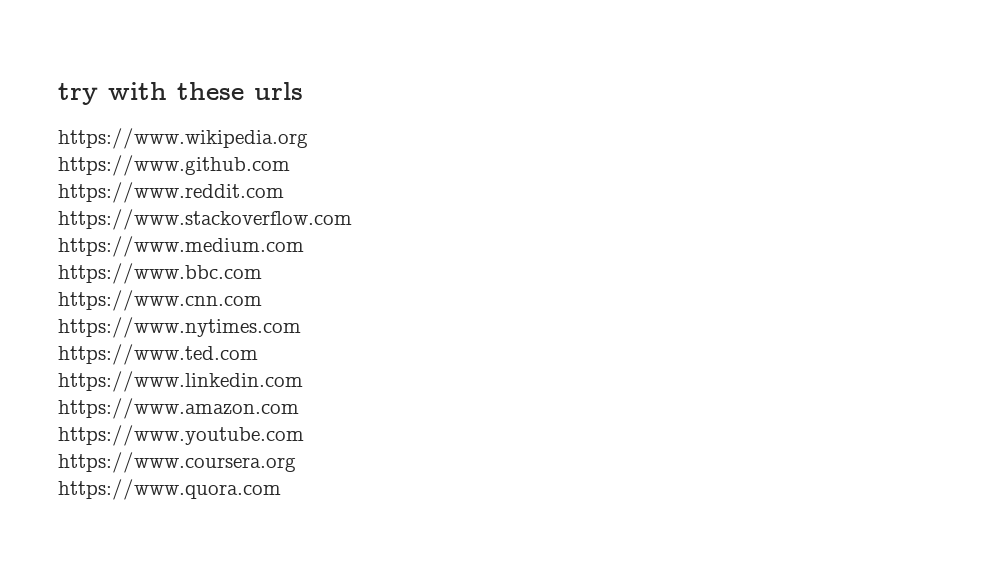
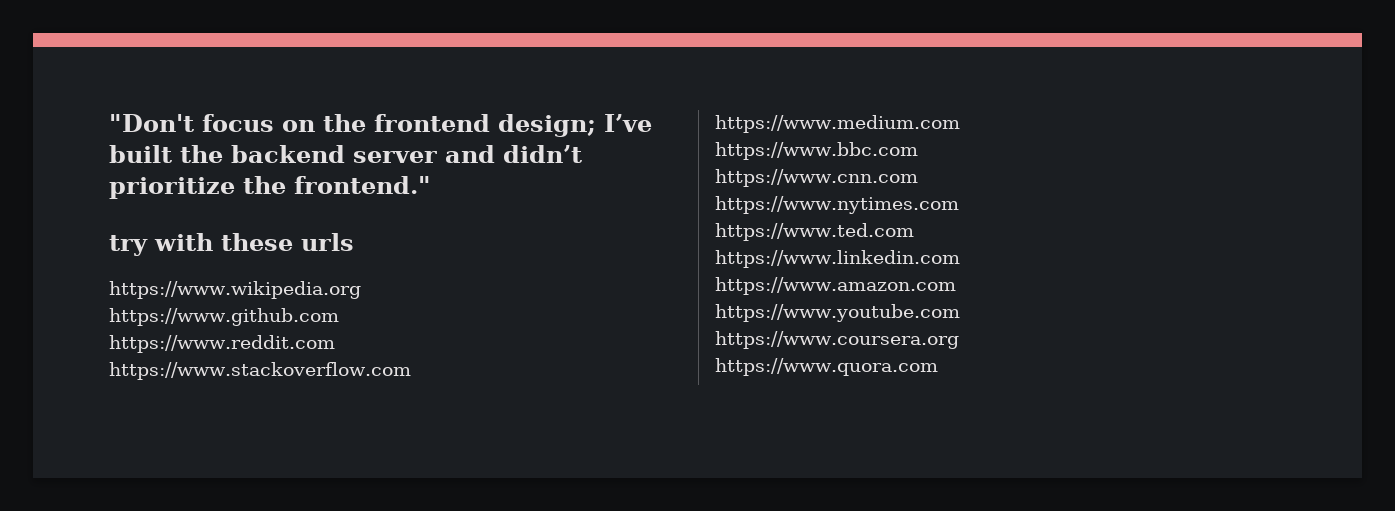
(58, 94) none -> [109,114,652,137] [109,145,582,163] [109,176,431,199] "Don't focus on the frontend design; I’ve built the backend server and didn’t prioritize the frontend." //

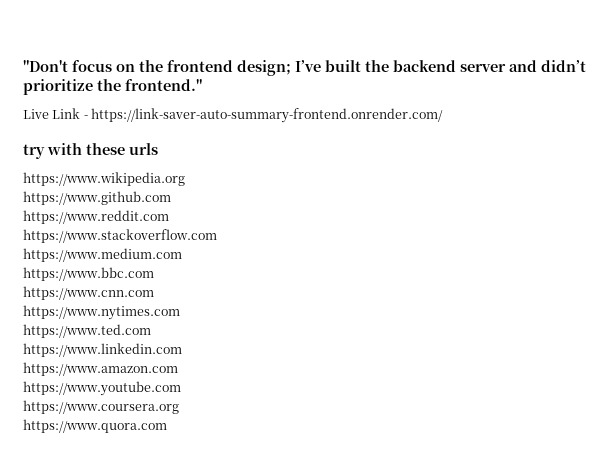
(431, 185) none -> [23,108,444,123] // Live Link - https://link-saver-auto-summary-frontend.onrender.com/

